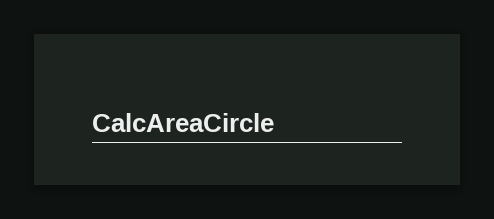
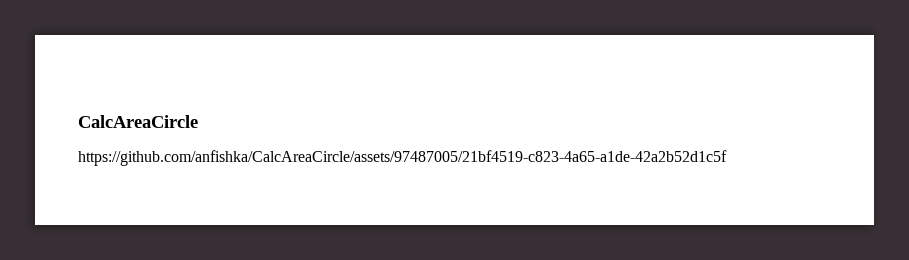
(274, 122) none -> [78,150,727,166] // https://github.com/anfishka/CalcAreaCircle/assets/97487005/21bf4519-c823-4a65-a1de-42a2b52d1c5f

